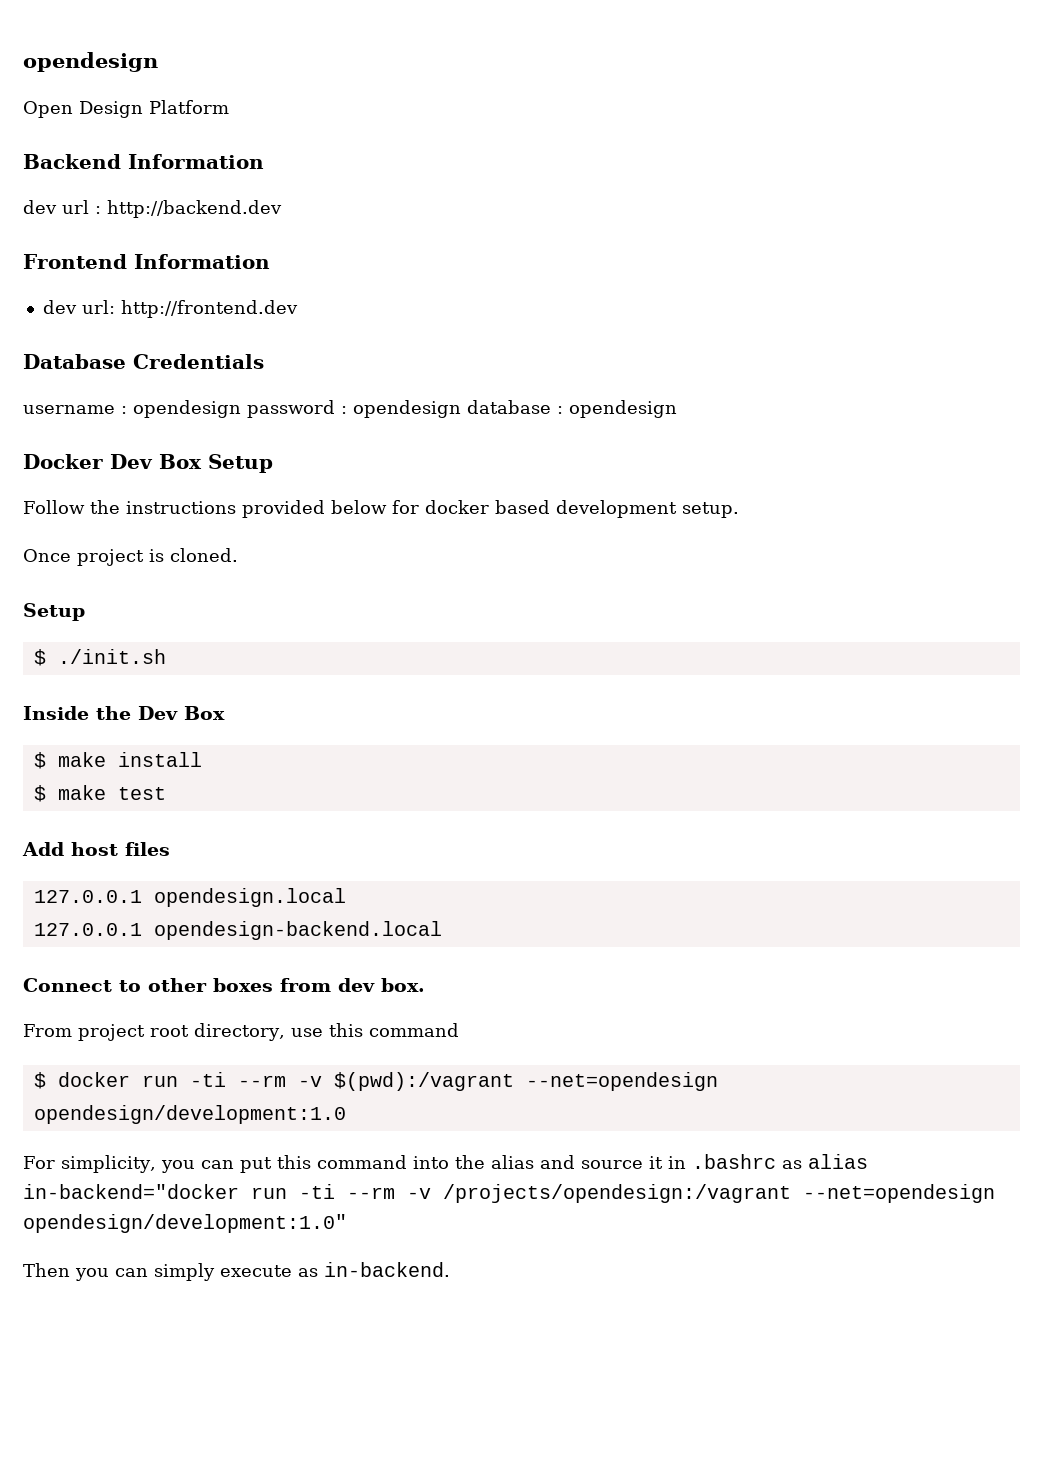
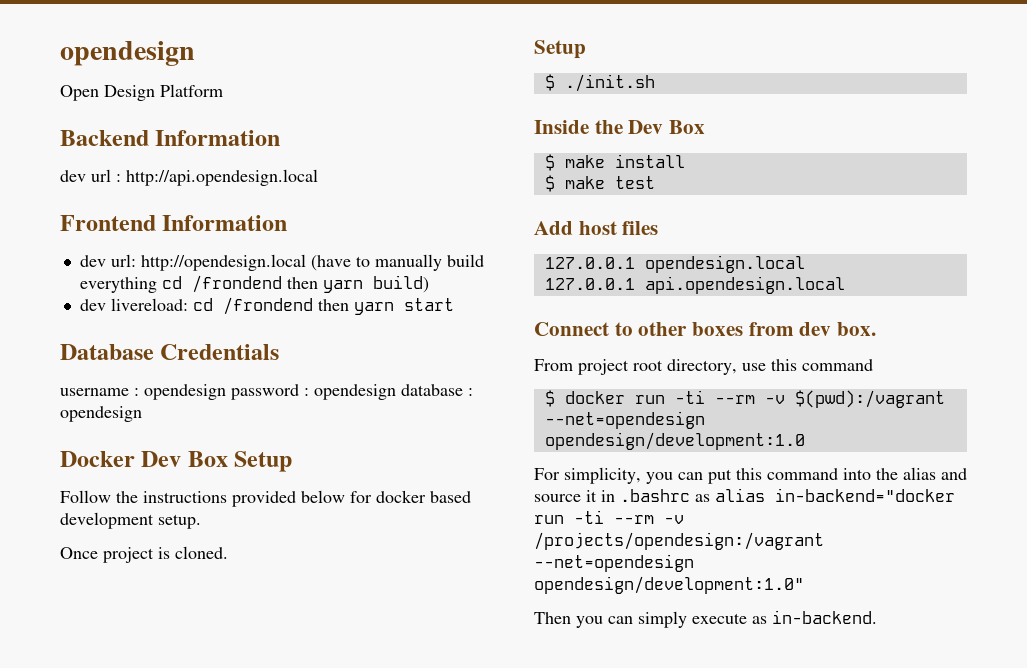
[107,200,282,218] http://backend.dev -> [126,169,318,186] http://api.opendesign.local
[120,300,298,318] http://frontend.dev -> [140,254,484,271] [79,275,429,293] [79,297,454,315] http://opendesign.local (have to manually build everything cd /frondend then yarn build) // dev livereload: cd /frondend then yarn start
[153,921,442,940] opendesign-backend.local -> [644,276,845,294] api.opendesign.local

